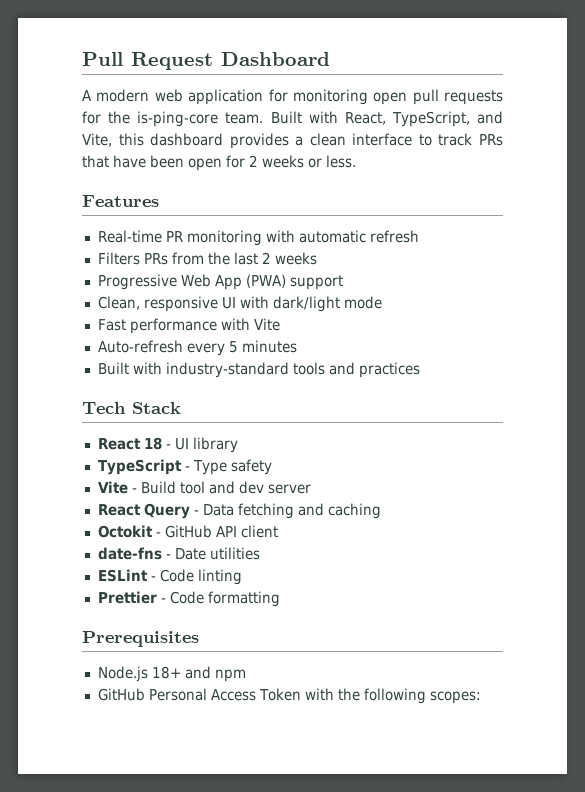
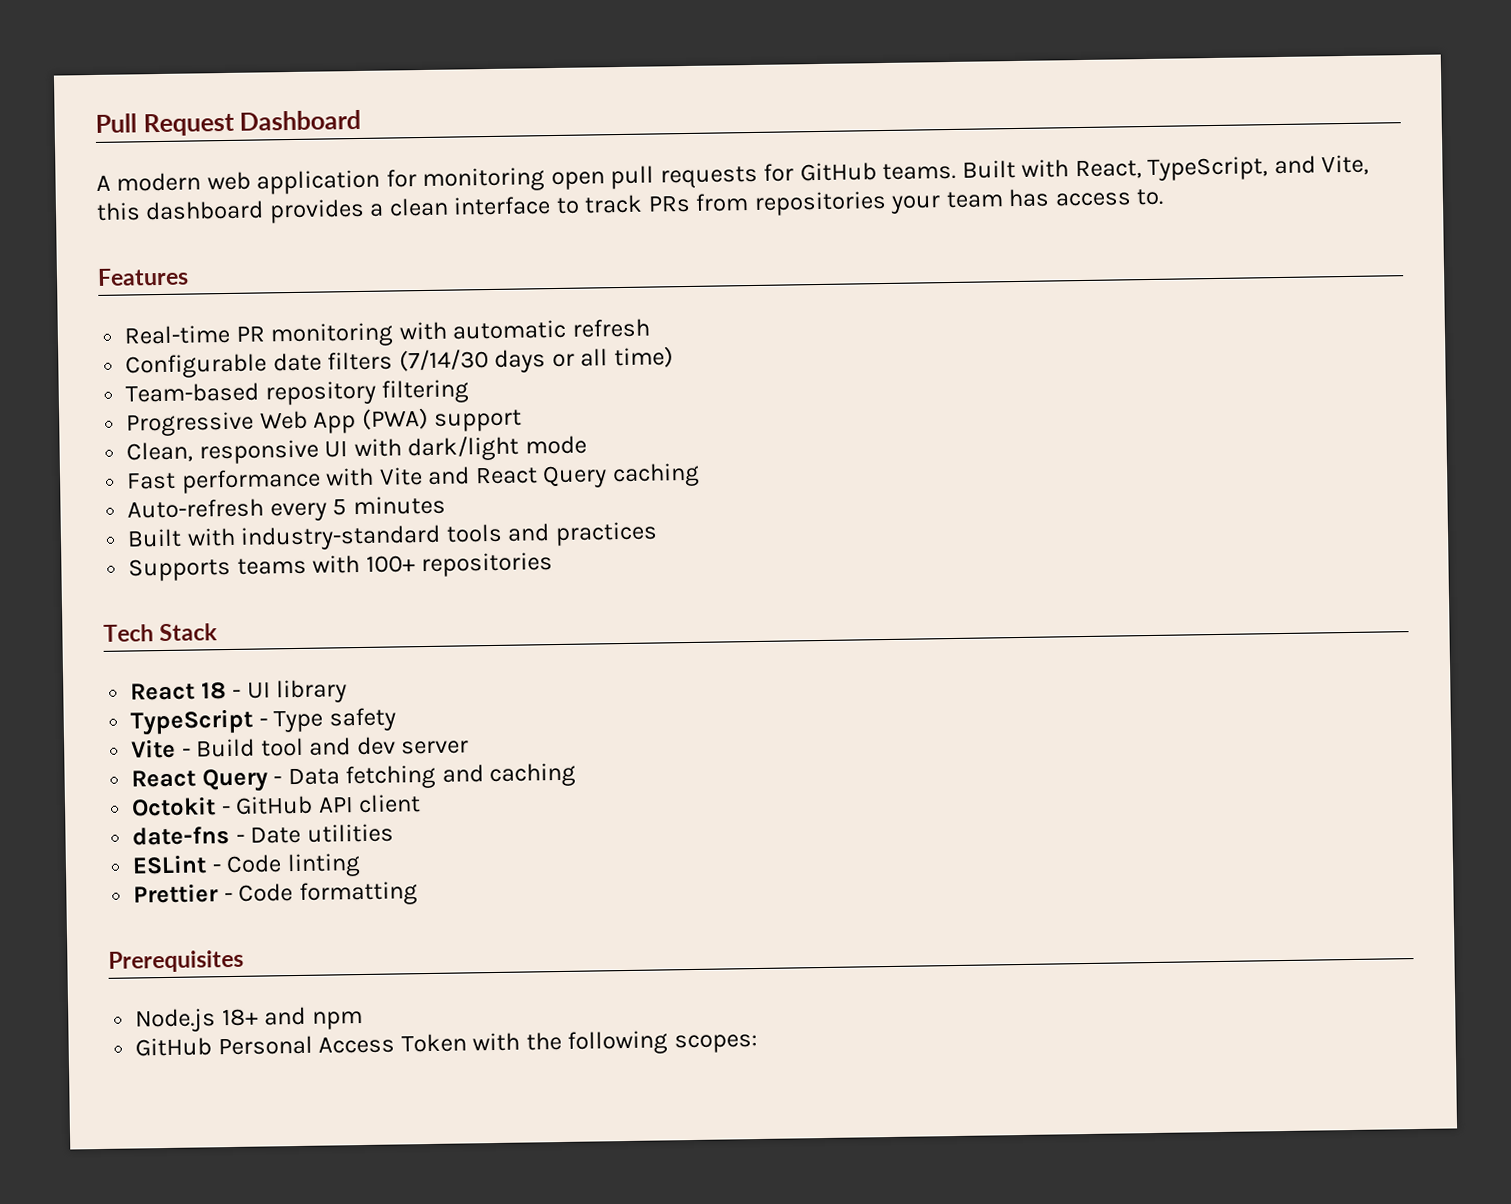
[108,111,264,127] the is-ping-core team. -> [799,162,957,182] GitHub teams.
[82,155,356,171] that have been open for 2 weeks or less. -> [695,188,1165,216] from repositories your team has access to.
[97,252,317,265] Filters PRs from the last 2 weeks -> [125,346,674,379] [125,379,470,406] Configurable date filters (7/14/30 days or all time) // Team-based repository filtering
(280, 324) none -> [427,462,700,489] and React Query caching
(420, 370) none -> [128,552,554,582] // Supports teams with 100+ repositories

